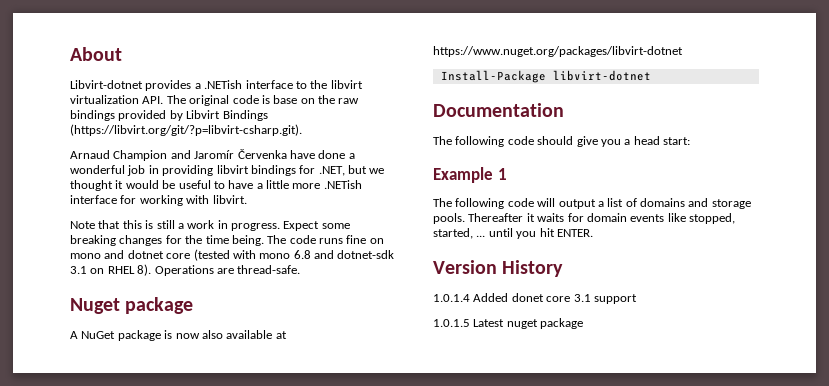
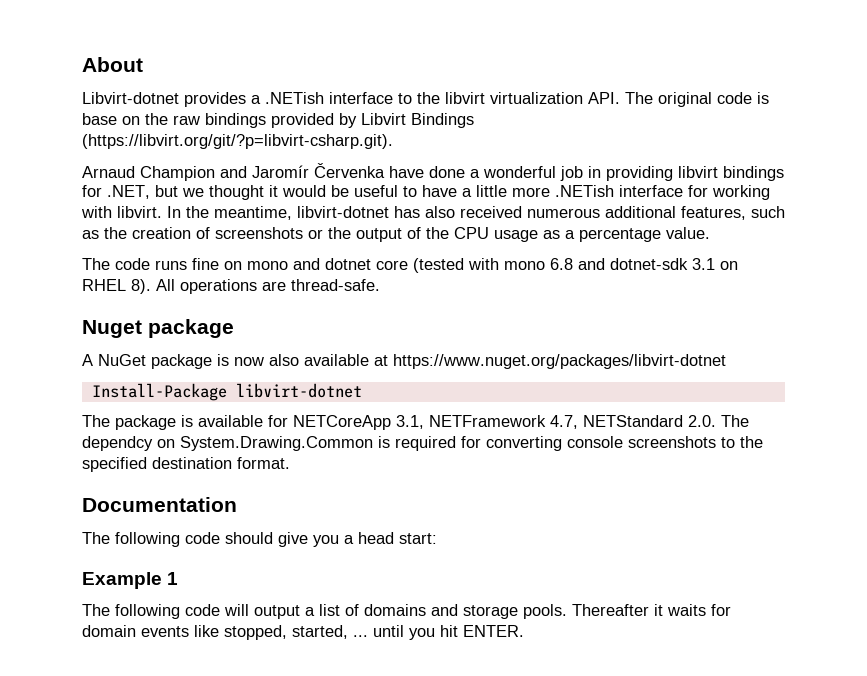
[70,220,350,231] [70,235,264,246] // Note that this is still a work in progress. Expect some breaking changes for the time being. -> [167,206,785,220] [82,227,710,242] In the meantime, libvirt-dotnet has also received numerous additional features, such as the creation of screenshots or the output of the CPU usage as a percentage value. //
[154,265,214,276] Operations -> [156,279,257,294] All operations
(651, 75) none -> [82,415,749,430] [82,436,763,451] [82,457,290,472] // The package is available for NETCoreApp 3.1, NETFramework 4.7, NETStandard 2.0. The dependcy on System.Drawing.Common is required for converting console screenshots to the specified destination format.
[433,260,564,277] [433,293,637,304] [433,318,584,329] // Version History // 1.0.1.4 Added donet core 3.1 support // 1.0.1.5 Latest nuget package -> (524, 631) none

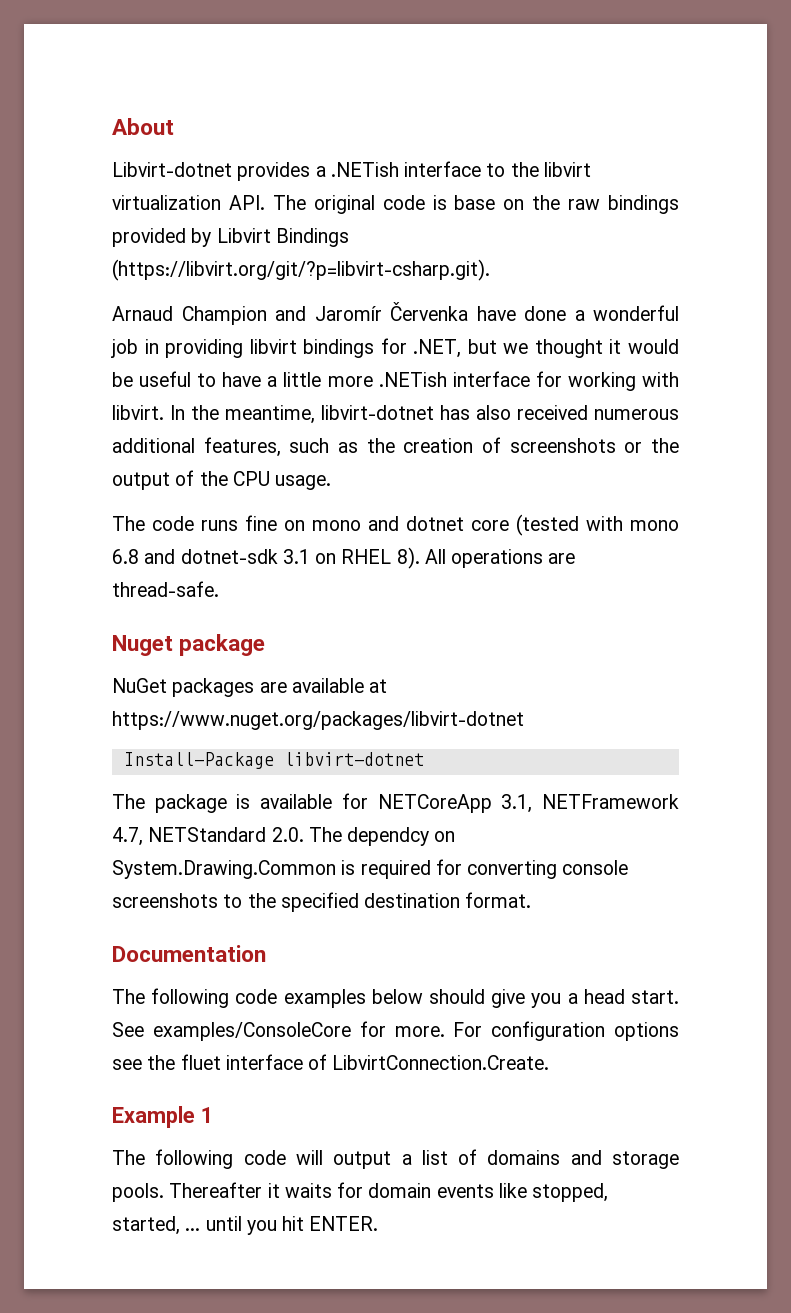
[494,227,710,242] usage as a percentage value. -> [275,475,332,490] usage.
[82,354,299,369] A NuGet package is now also -> [112,678,287,697] NuGet packages are
(220, 538) none -> [283,989,423,1008] examples below
[399,533,437,544] start: -> [631,990,679,1004] [112,1021,679,1041] [112,1054,550,1070] start. See examples/ConsoleCore for more. For configuration options see the fluet interface of LibvirtConnection.Create.

